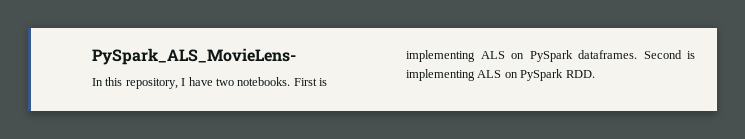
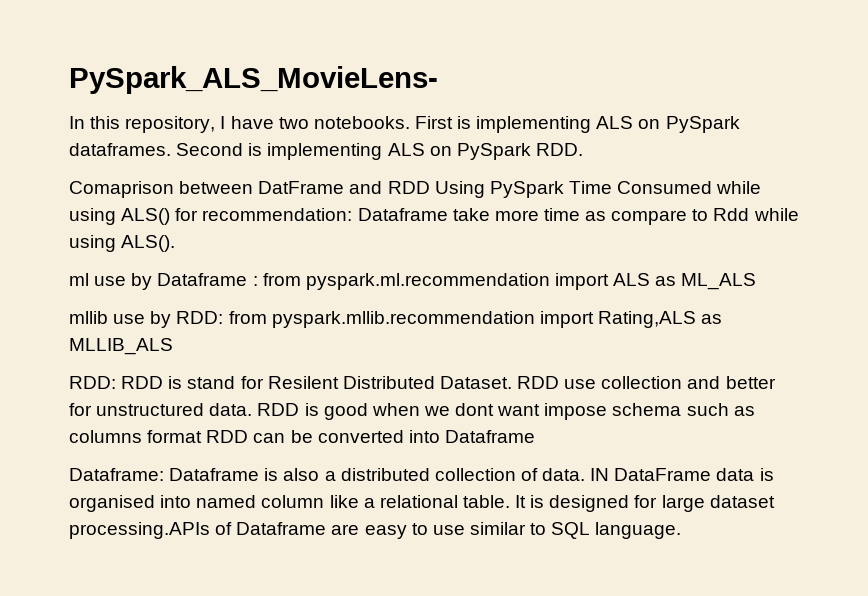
(595, 74) none -> [69,181,762,198] [69,208,799,225] [69,235,176,252] [69,273,757,290] [69,311,723,328] [69,338,173,355] [69,376,776,389] [69,403,755,420] [69,430,535,443] [69,468,774,481] [69,495,775,512] [69,522,682,539] // Comaprison between DatFrame and RDD Using PySpark Time Consumed while using ALS() for recommendation: Dataframe take more time as compare to Rdd while using ALS(). // ml use by Dataframe : from pyspark.ml.recommendation import ALS as ML_ALS // mllib use by RDD: from pyspark.mllib.recommendation import Rating,ALS as MLLIB_ALS // RDD: RDD is stand for Resilent Distributed Dataset. RDD use collection and better for unstructured data. RDD is good when we dont want impose schema such as columns format RDD can be converted into Dataframe // Dataframe: Dataframe is also a distributed collection of data. IN DataFrame data is organised into named column like a relational table. It is designed for large dataset processing.APIs of Dataframe are easy to use similar to SQL language.

